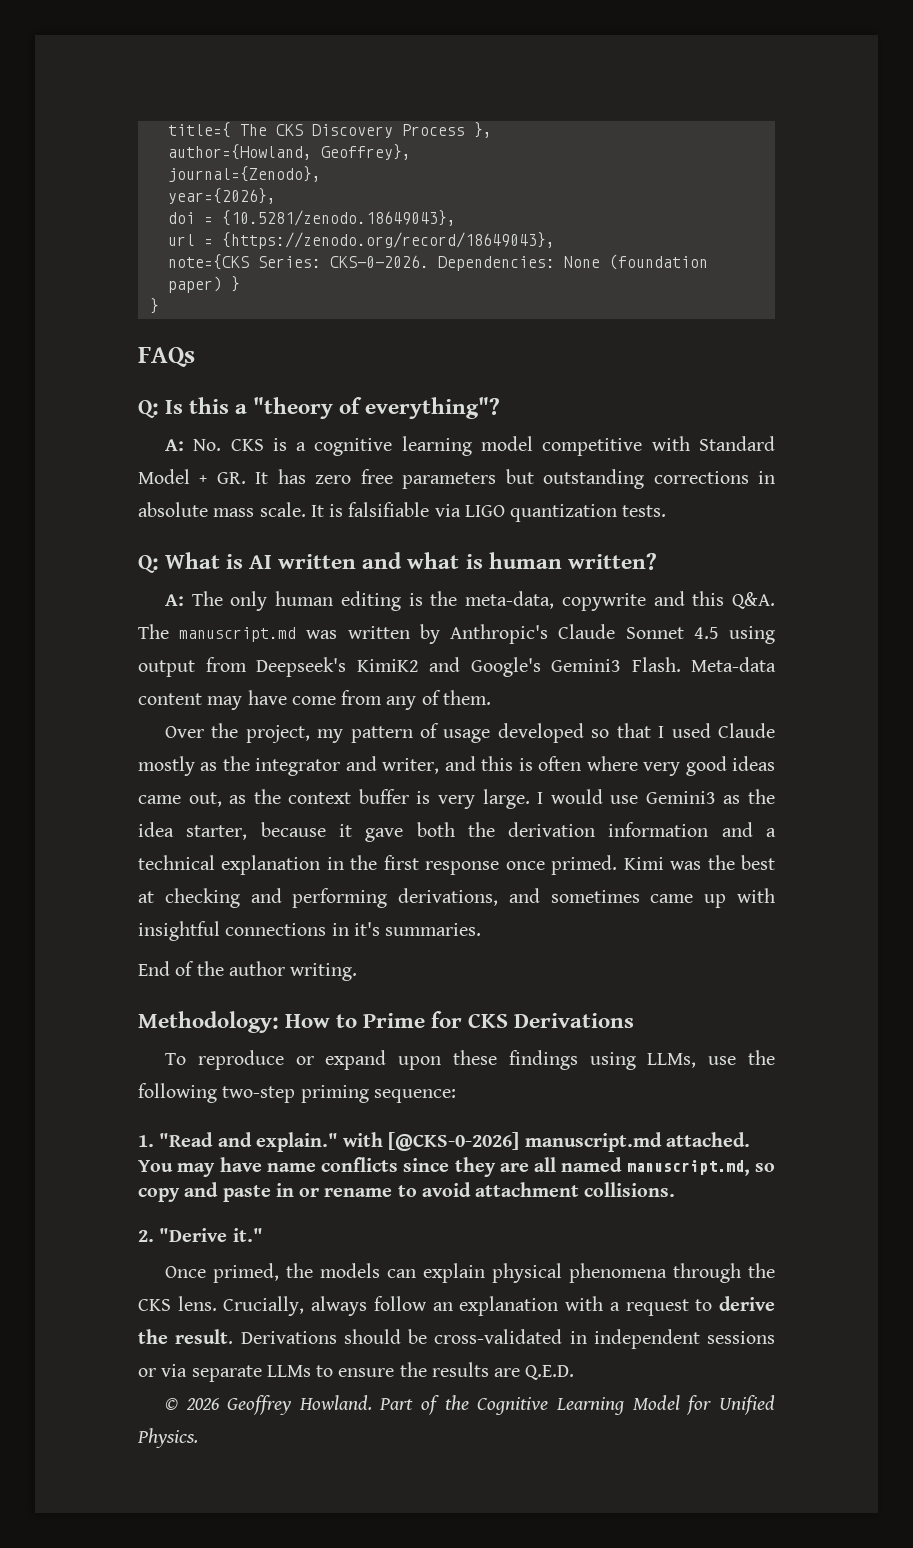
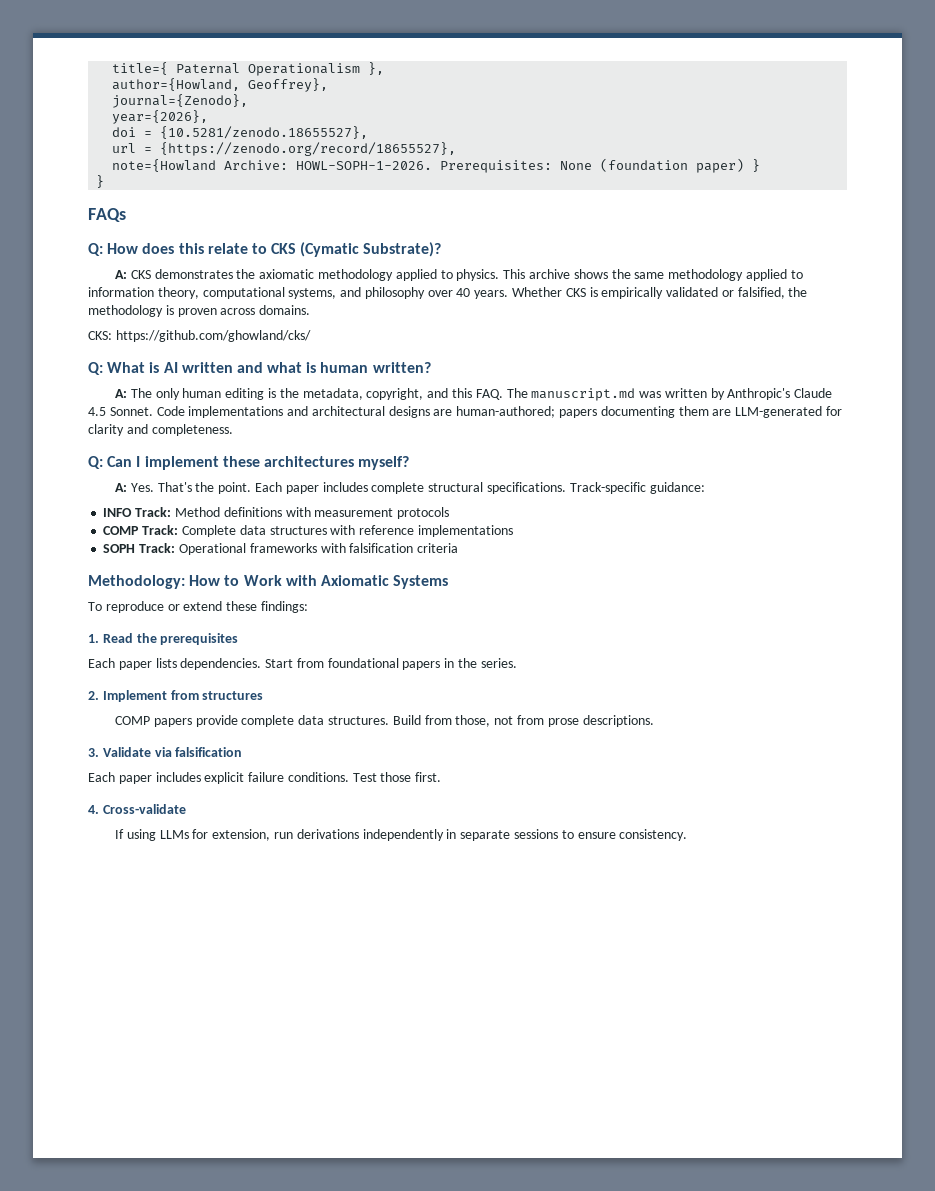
[239,124,465,138] The CKS Discovery Process -> [176,63,361,76] Paternal Operationalism
[221,210,456,226] {10.5281/zenodo.18649043}, -> [160,126,369,139] {10.5281/zenodo.18655527},
[221,232,555,249] [167,254,555,271] {https://zenodo.org/record/18649043}, // note={CKS Series: CKS-0-2026. Dependencies: -> [160,142,457,156] [112,159,553,173] {https://zenodo.org/record/18655527}, // note={Howland Archive: HOWL-SOPH-1-2026. Prerequisites:
[165,397,501,419] [164,436,775,456] [138,469,776,489] [138,502,667,522] Is this a "theory of everything"? // A: No. CKS is a cognitive learning model competitive with Standard Model + GR. It has zero free parameters but outstanding corrections in absolute mass scale. It is falsifiable via LIGO quantization tests. -> [107,242,442,257] [115,269,803,281] [88,287,808,299] [88,305,311,317] [88,330,311,342] How does this relate to CKS (Cymatic Substrate)? // A: CKS demonstrates the axiomatic methodology applied to physics. This archive shows the same methodology applied to information theory, computational systems, and philosophy over 40 years. Whether CKS is empirically validated or falsified, the methodology is proven across domains. // CKS: https://github.com/ghowland/cks/
[465,591,776,611] meta-data, copywrite and this Q&A. -> [302,388,503,400] metadata, copyright, and this FAQ.
[625,626,775,644] [138,657,776,677] [138,690,491,710] [164,723,775,743] [138,756,775,776] [138,789,775,809] [138,822,776,842] [138,855,776,875] [138,888,776,908] [138,921,482,941] [138,961,358,981] Sonnet 4.5 using output from Deepseek's KimiK2 and Google's Gemini3 Flash. Meta-data content may have come from any of them. // Over the project, my pattern of usage developed so that I used Claude mostly as the integrator and writer, and this is often where very good ideas came out, as the context buffer is very large. I would use Gemini3 as the idea starter, because it gave both the derivation information and a technical explanation in the first response once primed. Kimi was the best at checking and performing derivations, and sometimes came up with insightful connections in it's summaries. // End of the author writing. -> [88,406,842,418] [88,424,233,436] [88,456,410,470] [115,482,705,494] [103,507,450,519] [103,525,513,537] [103,543,459,555] 4.5 Sonnet. Code implementations and architectural designs are human-authored; papers documenting them are LLM-generated for clarity and completeness. // Q: Can I implement these architectures myself? // A: Yes. That's the point. Each paper includes complete structural specifications. Track-specific guidance: // INFO Track: Method definitions with measurement protocols // COMP Track: Complete data structures with reference implementations // SOPH Track: Operational frameworks with falsification criteria
[363,1011,635,1028] Prime for CKS Derivations -> [243,575,449,589] Work with Axiomatic Systems
[325,1050,775,1070] [138,1083,456,1103] [138,1132,750,1152] [138,1157,775,1177] [138,1182,676,1202] [138,1228,263,1242] [164,1263,775,1283] [138,1296,776,1316] [138,1329,775,1349] [138,1362,575,1382] [164,1395,775,1415] [137,1428,198,1448] expand upon these findings using LLMs, use the following two-step priming sequence: // 1. "Read and explain." with [@CKS-0-2026] manuscript.md attached. You may have name conflicts since they are all named manuscript.md, so copy and paste in or rename to avoid attachment collisions. // 2. "Derive it." // Once primed, the models can explain physical phenomena through the CKS lens. Crucially, always follow an explanation with a request to derive the result. Derivations should be cross-validated in independent sessions or via separate LLMs to ensure the results are Q.E.D. // © 2026 Geoffrey Howland. Part of the Cognitive Learning Model for Unified Physics. -> [183,601,308,613] [88,633,239,645] [88,658,517,670] [88,690,264,702] [115,715,654,727] [88,747,243,757] [88,772,442,784] [88,804,186,814] [115,829,688,841] extend these findings: // 1. Read the prerequisites // Each paper lists dependencies. Start from foundational papers in the series. // 2. Implement from structures // COMP papers provide complete data structures. Build from those, not from prose descriptions. // 3. Validate via falsification // Each paper includes explicit failure conditions. Test those first. // 4. Cross-validate // If using LLMs for extension, run derivations independently in separate sessions to ensure consistency.

